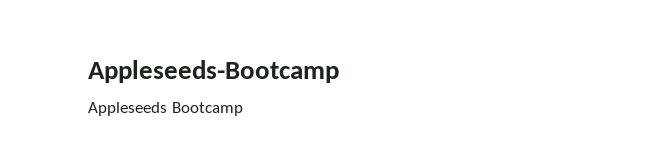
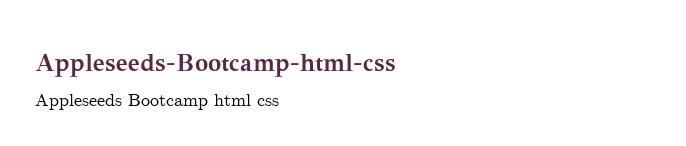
[88,60,339,83] Appleseeds-Bootcamp -> [35,54,396,77] Appleseeds-Bootcamp-html-css
(243, 109) none -> [214,94,279,106] html css

